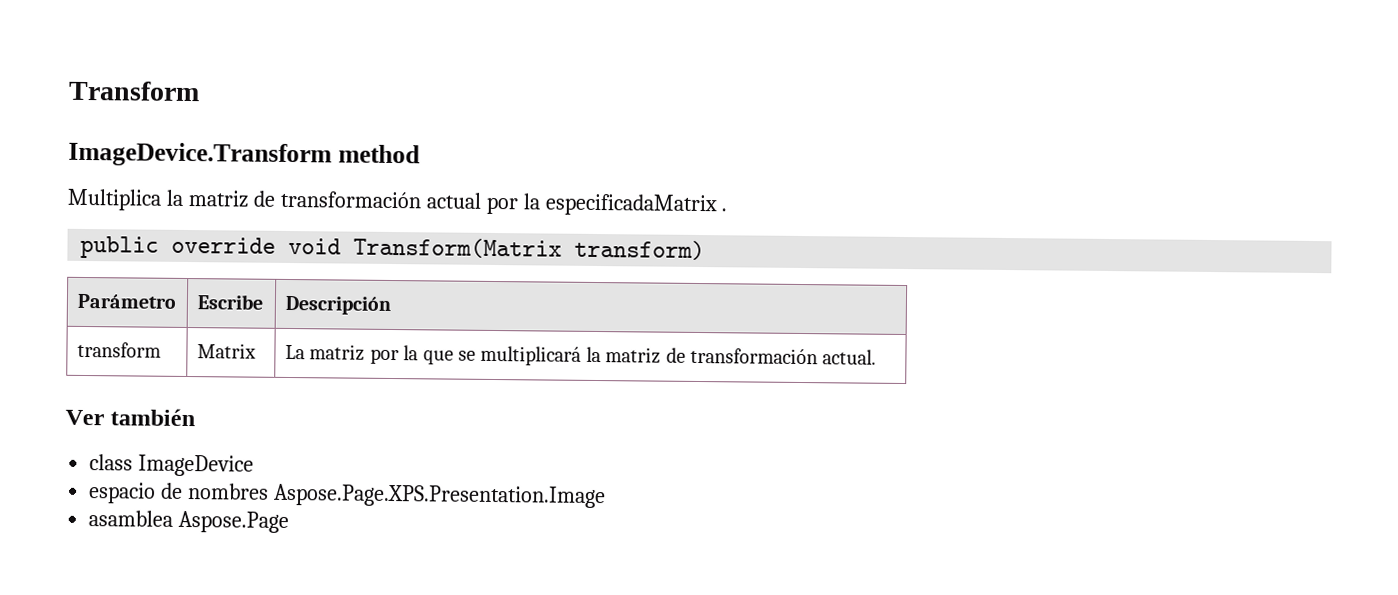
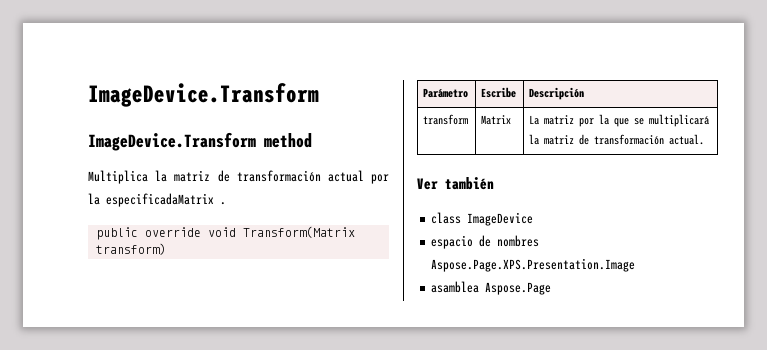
[68,80,200,102] Transform -> [88,83,319,107] ImageDevice.Transform

